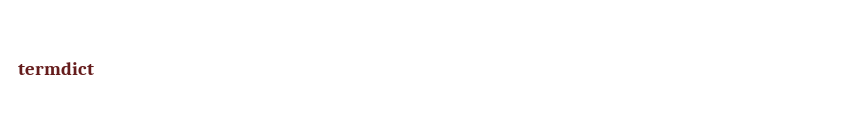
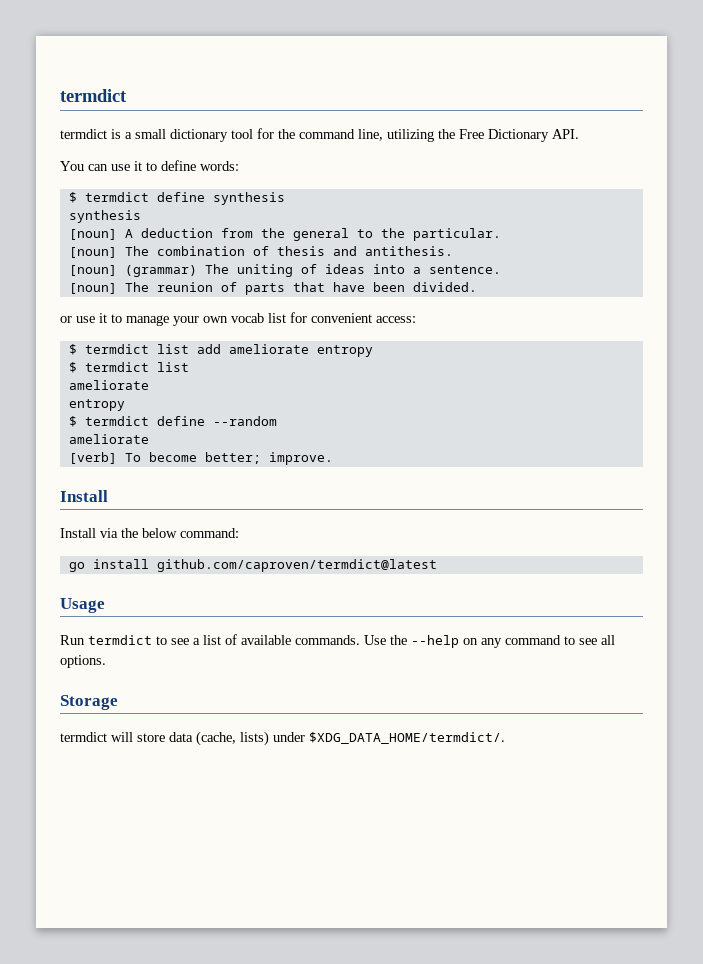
[18,62,94,75] termdict -> [60,89,127,102] [60,128,579,142] [60,160,239,171] [68,192,285,205] [68,210,141,223] [68,228,501,241] [68,246,453,258] [68,264,501,277] [68,282,477,295] [60,312,416,326] [68,344,373,357] [68,362,189,373] [68,380,149,390] [68,399,125,411] [68,416,277,427] [68,434,149,444] [68,452,333,465] [60,490,108,502] [60,528,239,538] [68,559,437,572] [60,598,105,613] [60,634,615,648] [60,655,106,668] [60,695,118,710] [60,731,505,746] termdict // termdict is a small dictionary tool for the command line, utilizing the Free Dictionary API. // You can use it to define words: // $ termdict define synthesis // synthesis // [noun] A deduction from the general to the particular. // [noun] The combination of thesis and antithesis. // [noun] (grammar) The uniting of ideas into a sentence. // [noun] The reunion of parts that have been divided. // or use it to manage your own vocab list for convenient access: // $ termdict list add ameliorate entropy // $ termdict list // ameliorate // entropy // $ termdict define --random // ameliorate // [verb] To become better; improve. // Install // Install via the below command: // go install github.com/caproven/termdict@latest // Usage // Run termdict to see a list of available commands. Use the --help on any command to see all options. // Storage // termdict will store data (cache, lists) under $XDG_DATA_HOME/termdict/.

